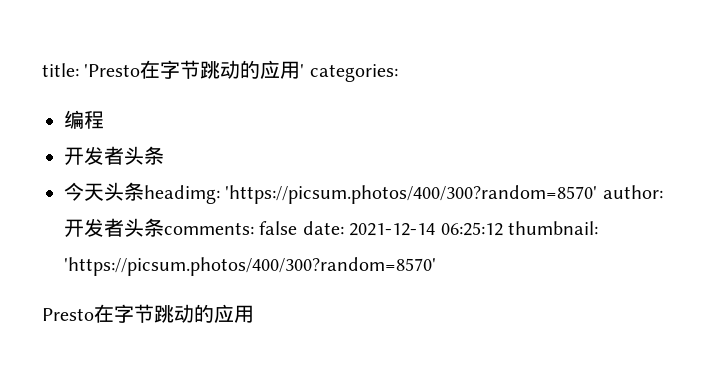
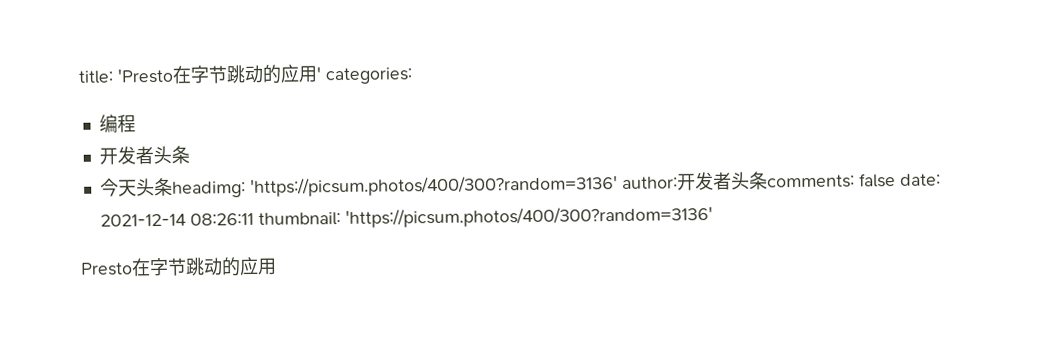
[225,185,598,204] 'https://picsum.photos/400/300?random=8570' -> [249,175,618,198] 'https://picsum.photos/400/300?random=3136'
[440,221,598,236] [64,257,436,276] 06:25:12 thumbnail: 'https://picsum.photos/400/300?random=8570' -> [189,206,713,228] 08:26:11 thumbnail: 'https://picsum.photos/400/300?random=3136'

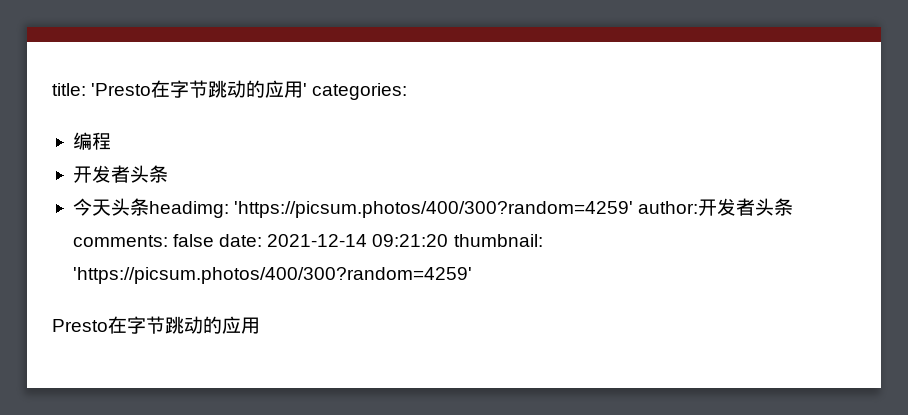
[249,175,618,198] 'https://picsum.photos/400/300?random=3136' -> [234,201,634,218] 'https://picsum.photos/400/300?random=4259'
[189,206,713,228] 08:26:11 thumbnail: 'https://picsum.photos/400/300?random=3136' -> [372,234,543,247] [72,267,472,284] 09:21:20 thumbnail: 'https://picsum.photos/400/300?random=4259'

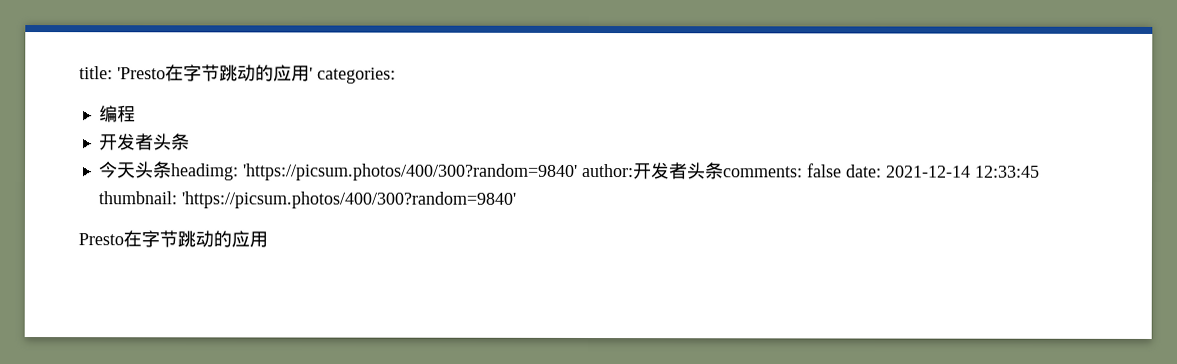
[234,201,634,218] 'https://picsum.photos/400/300?random=4259' -> [242,163,578,181] 'https://picsum.photos/400/300?random=9840'
[372,234,543,247] [72,267,472,284] 09:21:20 thumbnail: 'https://picsum.photos/400/300?random=4259' -> [974,165,1040,178] [97,191,516,209] 12:33:45 thumbnail: 'https://picsum.photos/400/300?random=9840'

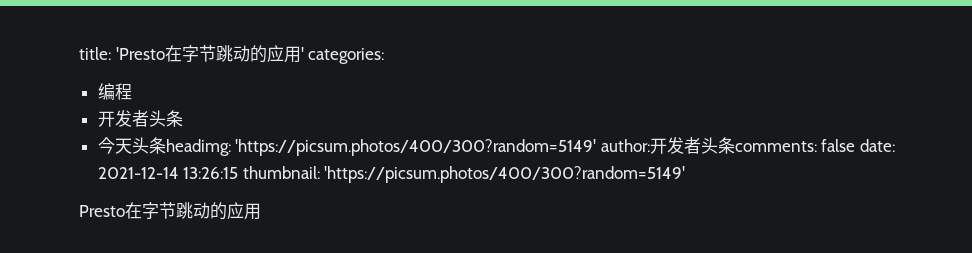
[242,163,578,181] 'https://picsum.photos/400/300?random=9840' -> [235,139,597,156] 'https://picsum.photos/400/300?random=5149'
[974,165,1040,178] [97,191,516,209] 12:33:45 thumbnail: 'https://picsum.photos/400/300?random=9840' -> [183,166,686,183] 13:26:15 thumbnail: 'https://picsum.photos/400/300?random=5149'

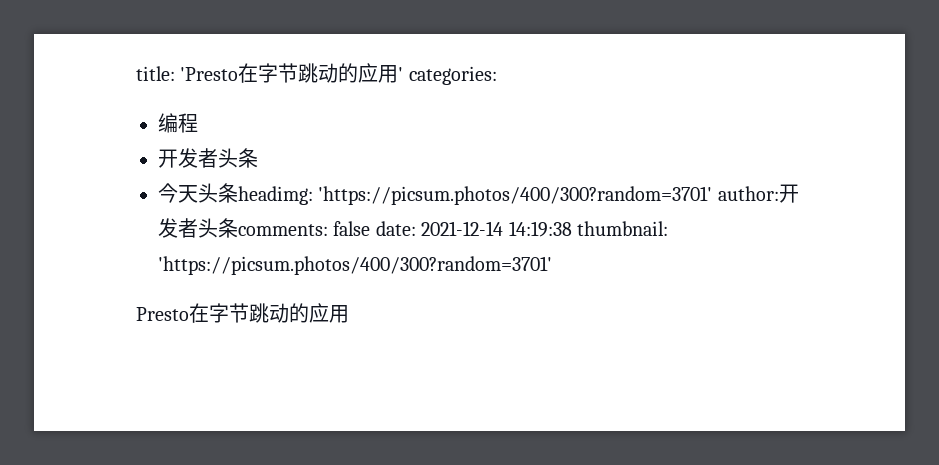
[235,139,597,156] 'https://picsum.photos/400/300?random=5149' -> [318,186,713,205] 'https://picsum.photos/400/300?random=3701'
[183,166,686,183] 13:26:15 thumbnail: 'https://picsum.photos/400/300?random=5149' -> [508,221,668,237] [158,256,552,275] 14:19:38 thumbnail: 'https://picsum.photos/400/300?random=3701'

